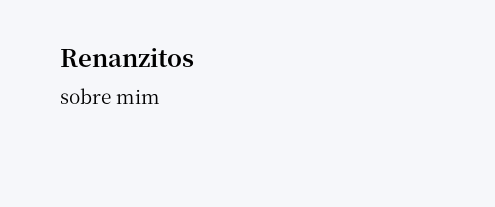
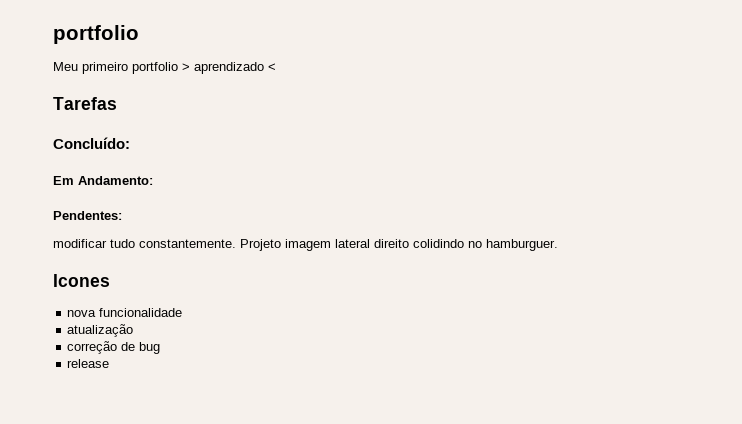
[60,48,194,67] [60,88,161,104] Renanzitos // sobre mim -> [53,25,139,44] [53,62,276,74] [53,97,117,110] [53,137,130,149] [53,176,153,185] [53,211,122,220] [53,239,558,251] [53,274,110,287] [67,308,183,317] [67,324,134,337] [67,341,161,354] [67,359,110,368] portfolio // Meu primeiro portfolio > aprendizado < // Tarefas // Concluído: // Em Andamento: // Pendentes: // modificar tudo constantemente. Projeto imagem lateral direito colidindo no hamburguer. // Icones // nova funcionalidade // atualização // correção de bug // release

